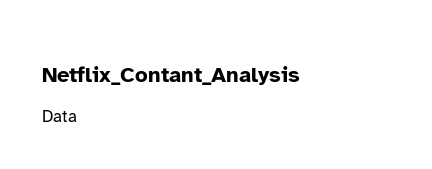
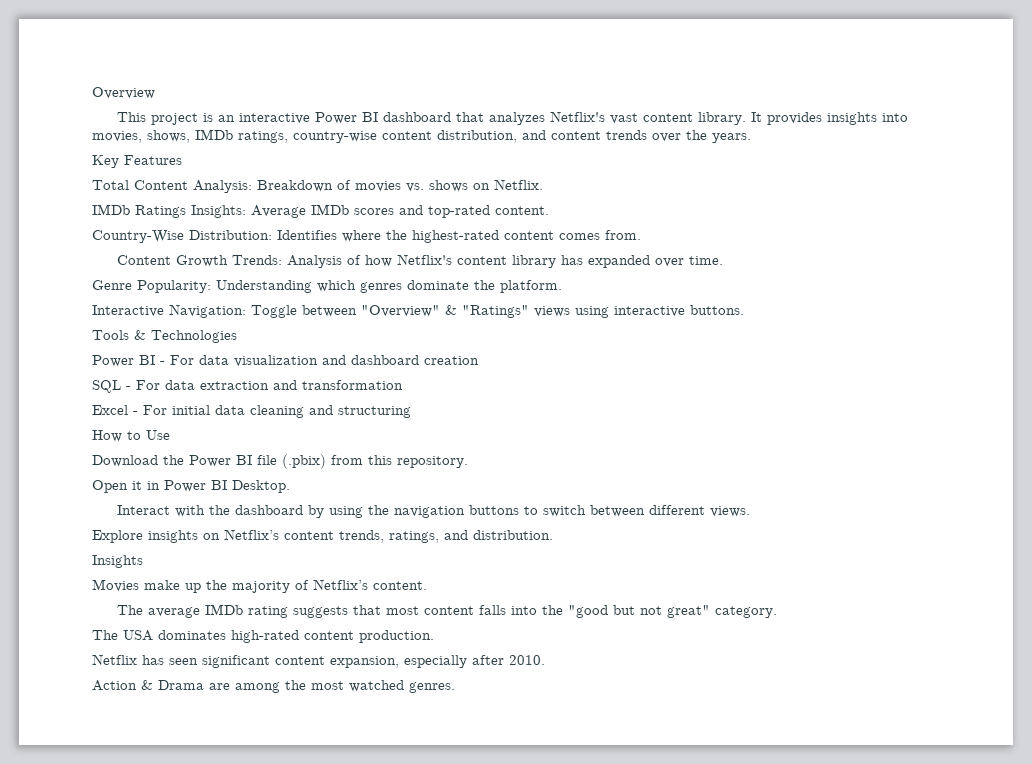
[42,66,300,85] [42,110,77,122] Netflix_Contant_Analysis // Data -> [92,87,155,99] [117,111,909,125] [92,129,751,143] [92,155,182,168] [92,179,543,193] [92,204,549,218] [92,230,641,243] [117,254,724,268] [92,280,562,293] [92,304,744,318] [92,330,237,343] [92,355,479,367] [92,380,403,393] [92,405,411,418] [92,430,170,442] [92,454,468,469] [92,480,290,493] [117,505,751,518] [92,529,553,543] [92,555,143,568] [92,579,427,593] [117,604,778,618] [92,630,434,643] [92,654,545,668] [92,680,455,693] Overview // This project is an interactive Power BI dashboard that analyzes Netflix's vast content library. It provides insights into movies, shows, IMDb ratings, country-wise content distribution, and content trends over the years. // Key Features // Total Content Analysis: Breakdown of movies vs. shows on Netflix. // IMDb Ratings Insights: Average IMDb scores and top-rated content. // Country-Wise Distribution: Identifies where the highest-rated content comes from. // Content Growth Trends: Analysis of how Netflix's content library has expanded over time. // Genre Popularity: Understanding which genres dominate the platform. // Interactive Navigation: Toggle between "Overview" & "Ratings" views using interactive buttons. // Tools & Technologies // Power BI - For data visualization and dashboard creation // SQL - For data extraction and transformation // Excel - For initial data cleaning and structuring // How to Use // Download the Power BI file (.pbix) from this repository. // Open it in Power BI Desktop. // Interact with the dashboard by using the navigation buttons to switch between different views. // Explore insights on Netflix’s content trends, ratings, and distribution. // Insights // Movies make up the majority of Netflix’s content. // The average IMDb rating suggests that most content falls into the "good but not great" category. // The USA dominates high-rated content production. // Netflix has seen significant content expansion, especially after 2010. // Action & Drama are among the most watched genres.

